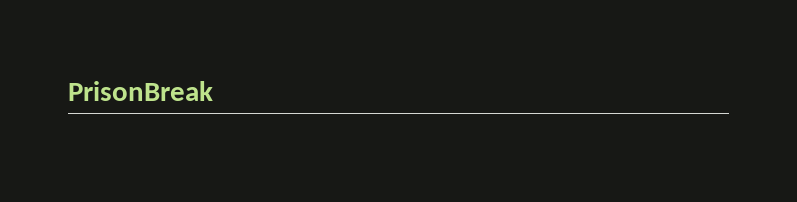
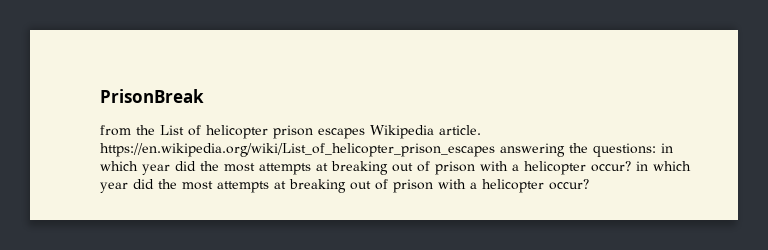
(213, 91) none -> [100,125,481,139] [100,143,673,157] [100,161,691,175] [100,179,589,193] // from the List of helicopter prison escapes Wikipedia article. https://en.wikipedia.org/wiki/List_of_helicopter_prison_escapes answering the questions: in which year did the most attempts at breaking out of prison with a helicopter occur? in which year did the most attempts at breaking out of prison with a helicopter occur?

